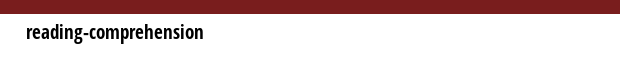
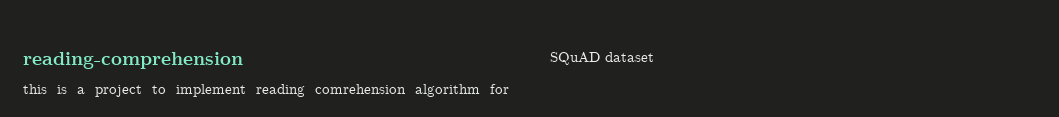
(204, 34) none -> [23,84,509,97] [550,52,654,65] // this is a project to implement reading comrehension algorithm for SQuAD dataset

